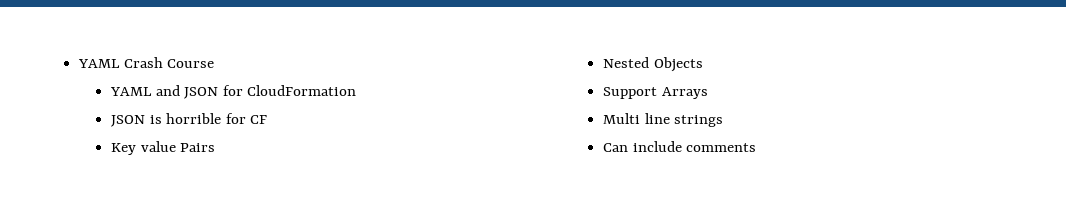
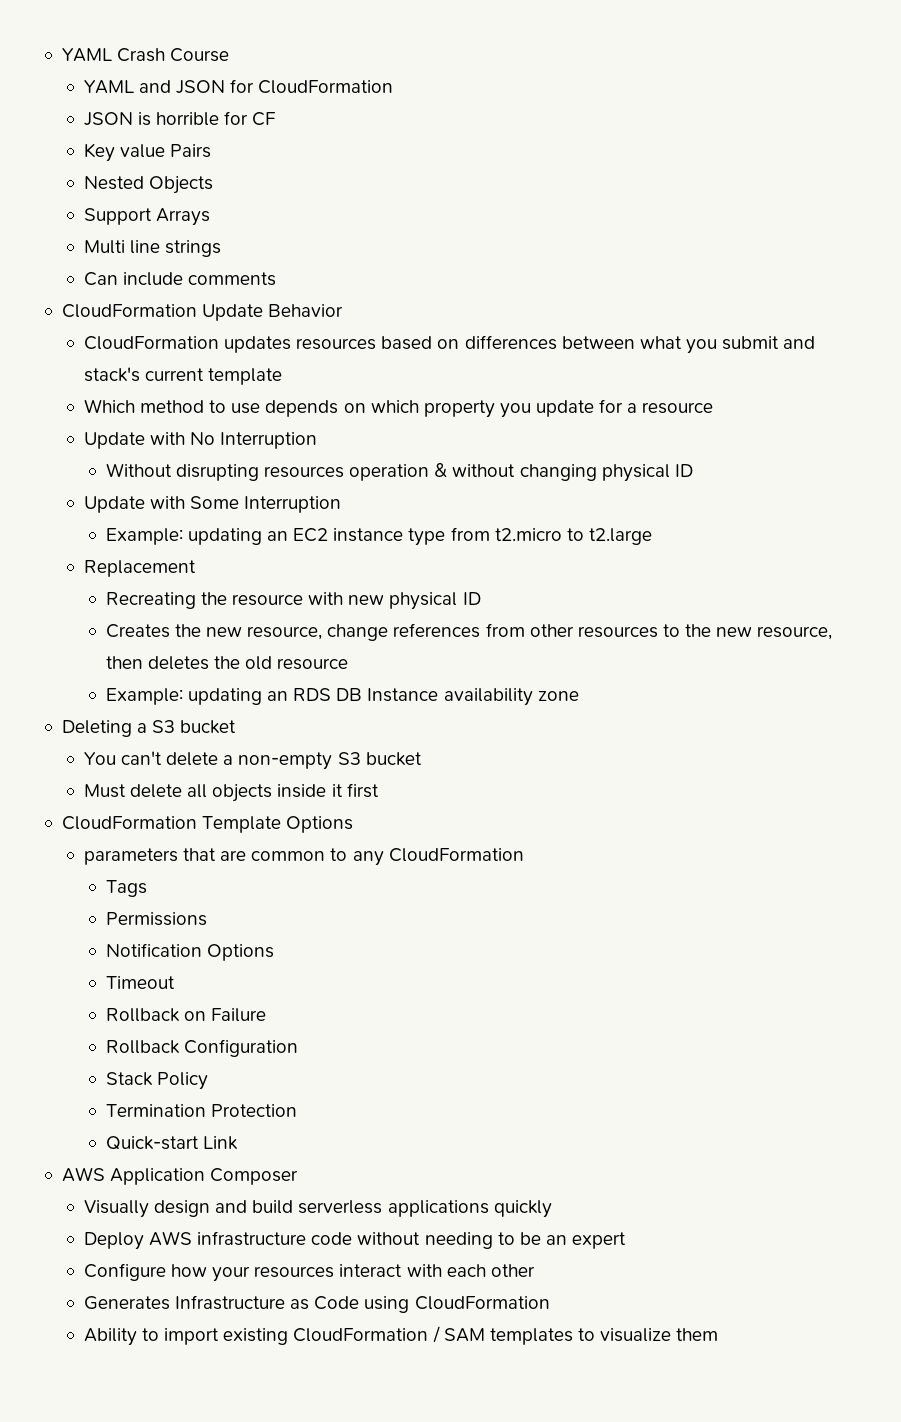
(757, 147) none -> [61,304,344,321] [83,335,816,354] [83,367,283,385] [83,399,714,418] [83,432,318,449] [105,463,693,482] [83,496,342,513] [105,527,652,546] [83,560,196,577] [105,592,481,610] [105,623,833,641] [105,656,349,670] [105,688,579,706] [61,720,237,737] [83,751,422,770] [83,783,379,802] [61,816,354,833] [83,848,524,866] [105,880,147,897] [105,912,207,926] [105,943,274,961] [105,976,175,989] [105,1008,267,1022] [105,1039,298,1057] [105,1072,208,1090] [105,1104,297,1117] [105,1136,238,1150] [61,1167,299,1185] [83,1200,552,1218] [83,1231,627,1250] [83,1263,535,1282] [83,1295,550,1313] [83,1326,719,1346] // CloudFormation Update Behavior // CloudFormation updates resources based on differences between what you submit and stack's current template // Which method to use depends on which property you update for a resource // Update with No Interruption // Without disrupting resources operation & without changing physical ID // Update with Some Interruption // Example: updating an EC2 instance type from t2.micro to t2.large // Replacement // Recreating the resource with new physical ID // Creates the new resource, change references from other resources to the new resource, then deletes the old resource // Example: updating an RDS DB Instance availability zone // Deleting a S3 bucket // You can't delete a non-empty S3 bucket // Must delete all objects inside it first // CloudFormation Template Options // parameters that are common to any CloudFormation // Tags // Permissions // Notification Options // Timeout // Rollback on Failure // Rollback Configuration // Stack Policy // Termination Protection // Quick-start Link // AWS Application Composer // Visually design and build serverless applications quickly // Deploy AWS infrastructure code without needing to be an expert // Configure how your resources interact with each other // Generates Infrastructure as Code using CloudFormation // Ability to import existing CloudFormation / SAM templates to visualize them

